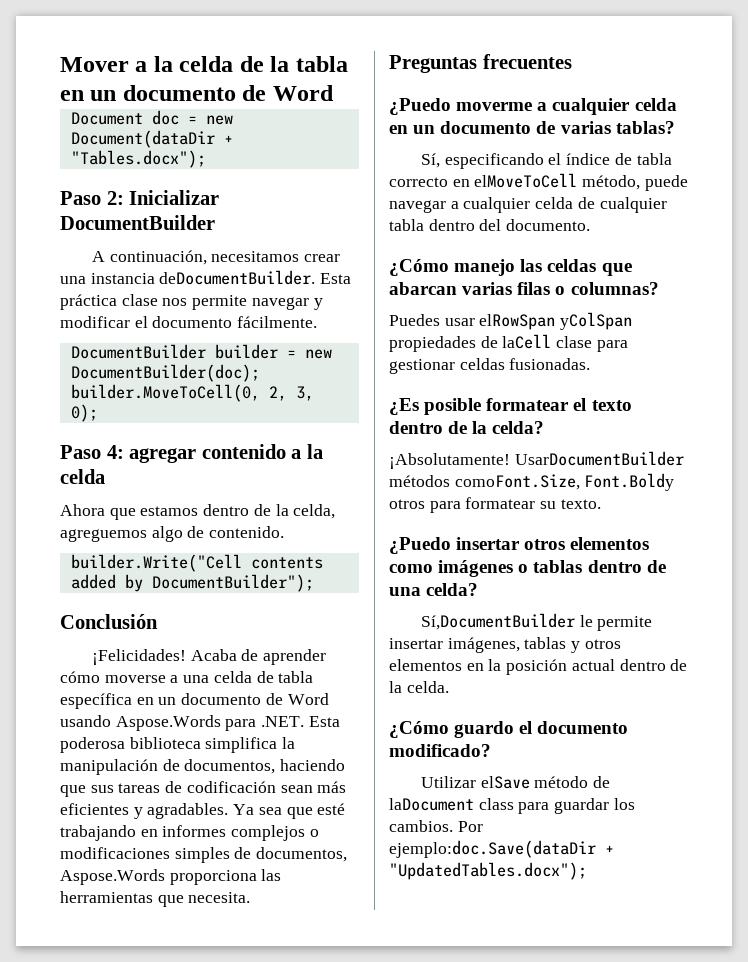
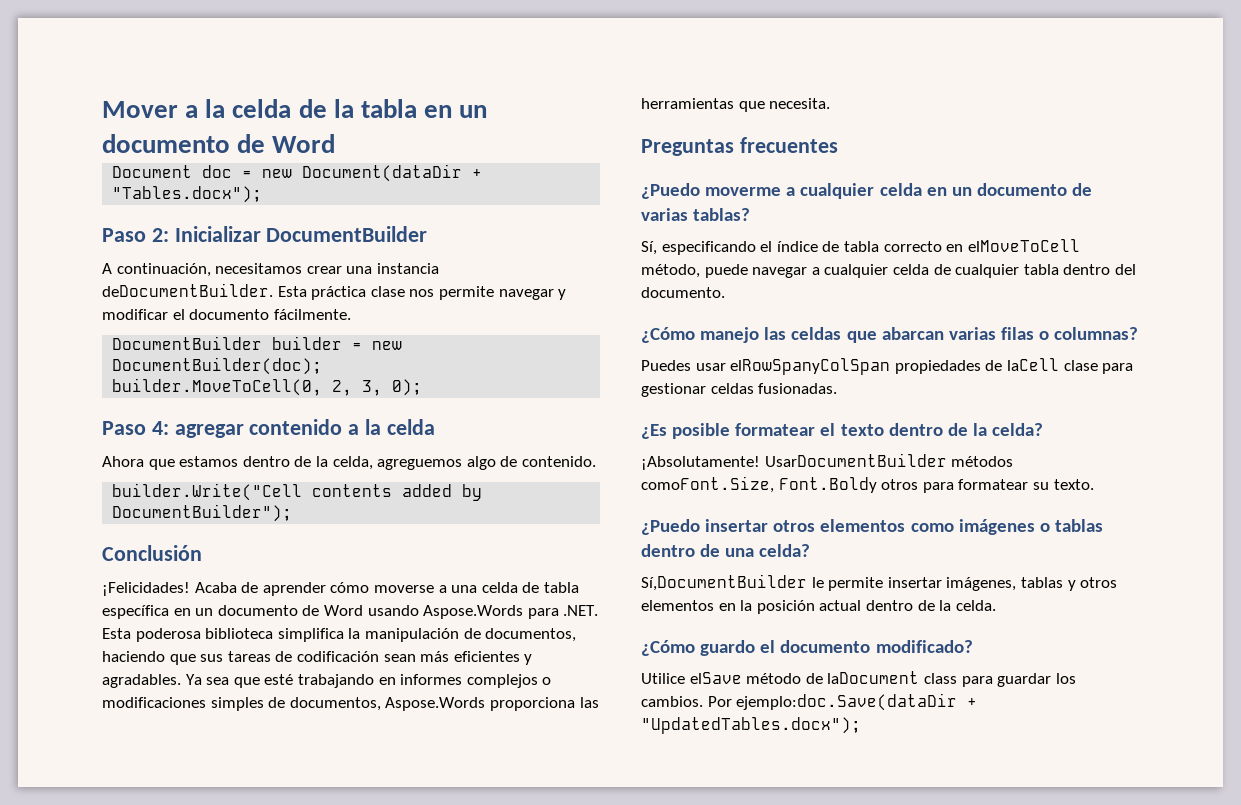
[479,312,633,330] elRowSpan yColSpan -> [730,358,891,375] elRowSpanyColSpan
[420,776,476,788] Utilizar -> [641,673,685,684] Utilice

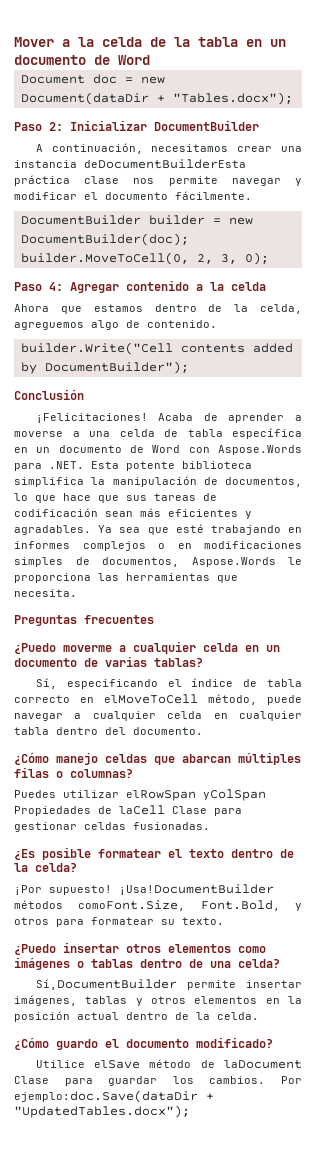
[102,283,307,297] deDocumentBuilder. Esta -> [84,159,246,169] deDocumentBuilderEsta
[174,424,244,438] agregar -> [70,282,119,293] Agregar
[102,582,190,596] ¡Felicidades! -> [35,413,148,423] ¡Felicitaciones!
[330,582,370,593] cómo -> [295,415,303,421] a
[367,605,419,616] usando -> [188,447,210,453] con
[135,628,201,642] poderosa -> [126,461,175,471] potente
[102,651,165,662] haciendo -> [14,493,91,503] lo que hace
(552, 681) none -> [177,543,192,549] en
(486, 704) none -> [288,557,302,565] le
[933,264,951,275] de -> [213,713,228,719] en
[764,327,787,340] las -> (98, 758) none
[948,327,996,340] varias -> [238,752,301,765] múltiples
[695,358,981,375] usar elRowSpanyColSpan propiedades -> [63,789,266,801] [14,806,91,816] utilizar elRowSpan yColSpan Propiedades
[1063,360,1098,371] clase -> [172,806,207,814] Clase
[641,453,1014,470] [641,476,877,493] ¡Absolutamente! UsarDocumentBuilder métodos comoFont.Size, Font.Boldy -> [14,884,274,895] [14,900,302,911] ¡Por supuesto! ¡Usa!DocumentBuilder métodos comoFont.Size, Font.Bold, y
[811,577,824,588] le -> (177, 984) none
[923,673,957,684] class -> [14,1076,49,1084] Clase

